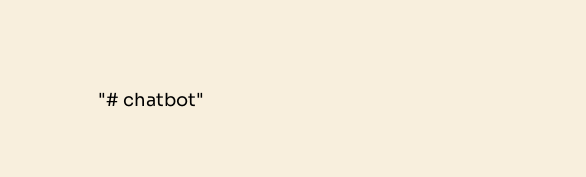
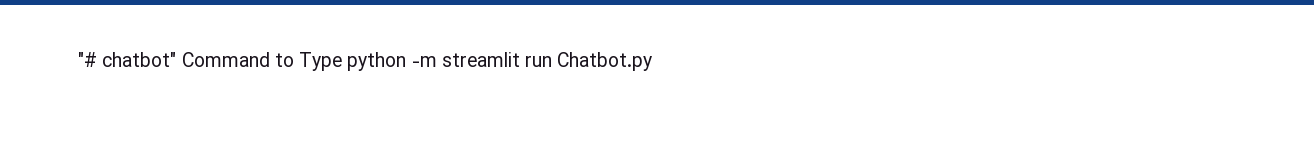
(204, 99) none -> [181,52,653,71] Command to Type python -m streamlit run Chatbot.py

